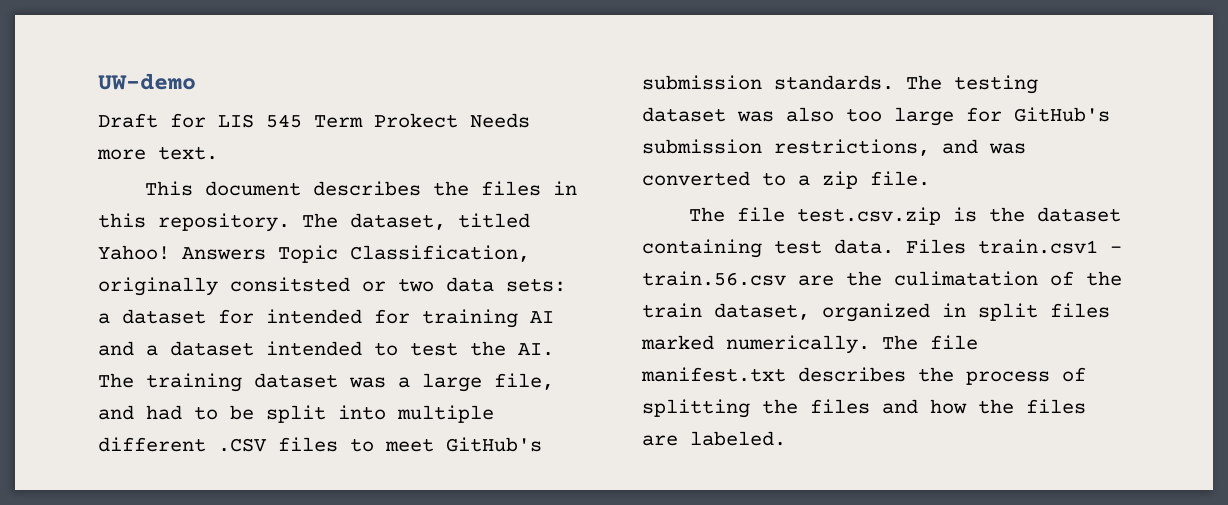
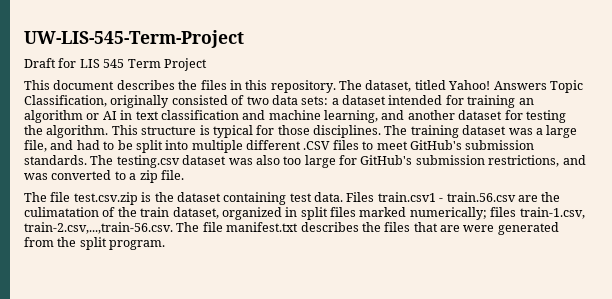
[98,73,196,90] UW-demo -> [24,30,244,48] UW-LIS-545-Term-Project
[374,113,530,128] [97,146,218,160] Prokect Needs more text. -> [163,58,207,71] Project
[230,277,386,292] consitsted or -> [171,95,245,105] consisted of
[218,309,254,324] for -> (386, 100) none
[530,311,554,323] [98,341,554,356] AI and a dataset intended to test the AI. -> [518,98,534,105] [24,110,566,123] [24,125,381,138] an algorithm or AI in text classification and machine learning, and another dataset for testing the algorithm. This structure is typical for those disciplines.
[954,75,1038,94] testing -> [116,155,180,168] testing.csv
[726,335,870,354] numerically. -> [409,207,585,220] [24,222,173,234] numerically; files train-1.csv, train-2.csv,...,train-56.csv.
[966,367,1086,385] [642,399,1086,418] [642,431,786,446] process of splitting the files and how the files are labeled. -> [384,222,559,235] [24,237,166,250] files that are were generated from the split program.

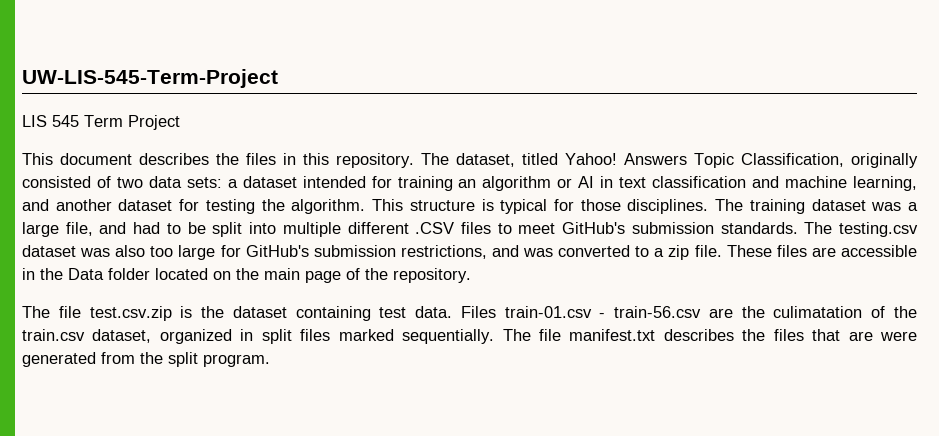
[24,58,77,68] Draft for -> (278, 78) none
(184, 175) none -> [726,245,917,257] [22,268,471,283] These files are accessible in the Data folder located on the main page of the repository.
[377,192,516,202] train.csv1 - train.56.csv -> [504,306,702,318] train-01.csv - train-56.csv
[140,207,170,217] train -> [22,329,85,341] train.csv
[409,207,585,220] [24,222,173,234] numerically; files train-1.csv, train-2.csv,...,train-56.csv. -> [402,329,495,344] sequentially.

